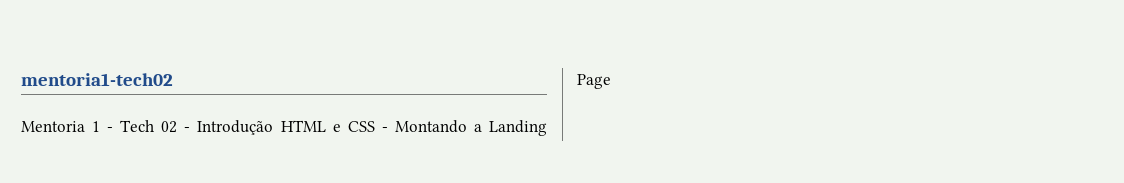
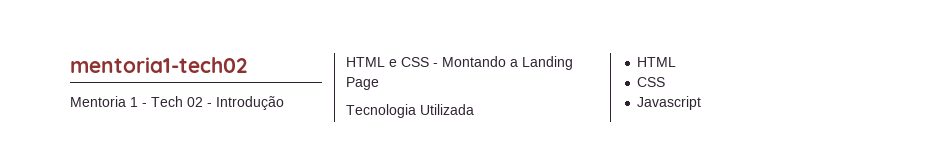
(611, 81) none -> [346,104,474,118] [637,57,677,67] [637,77,666,87] [637,96,702,110] // Tecnologia Utilizada // HTML // CSS // Javascript

